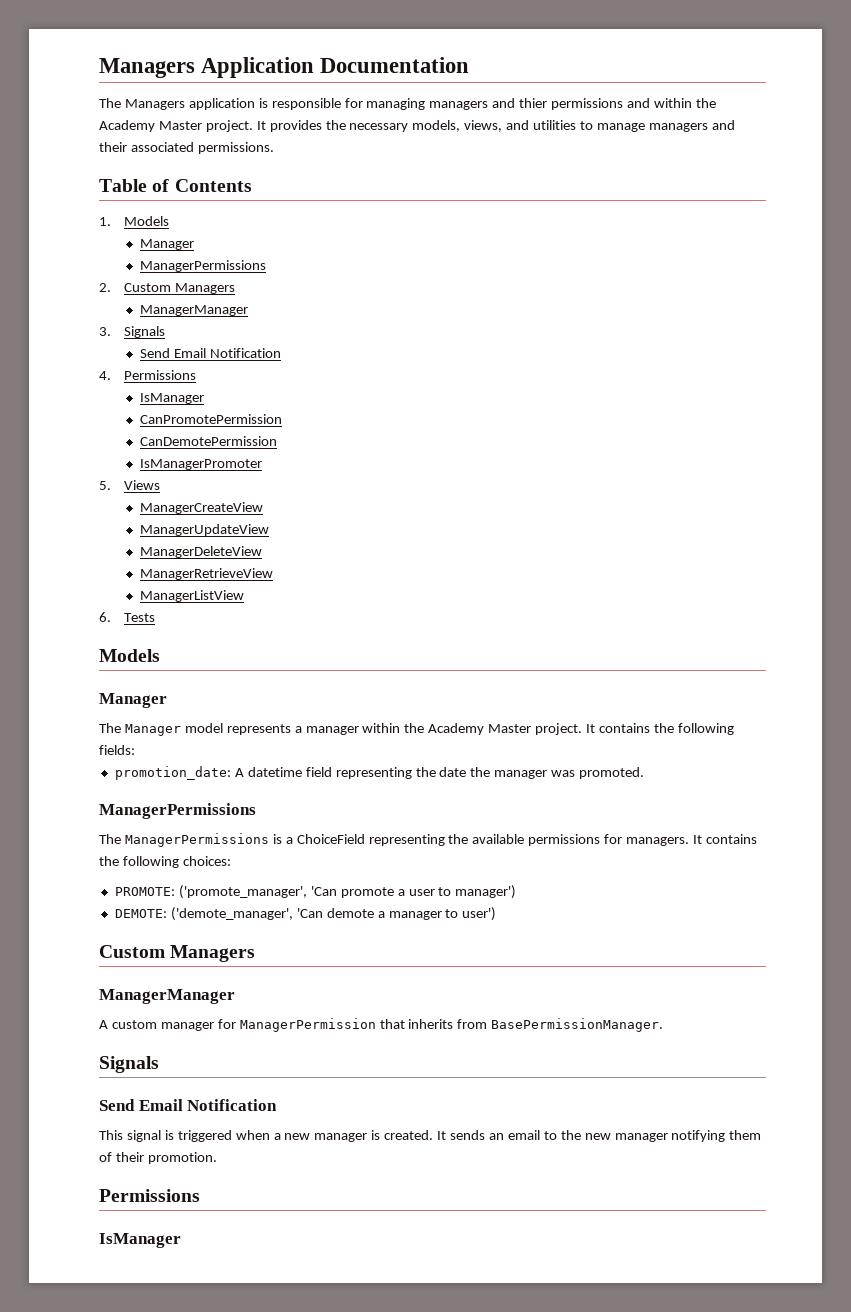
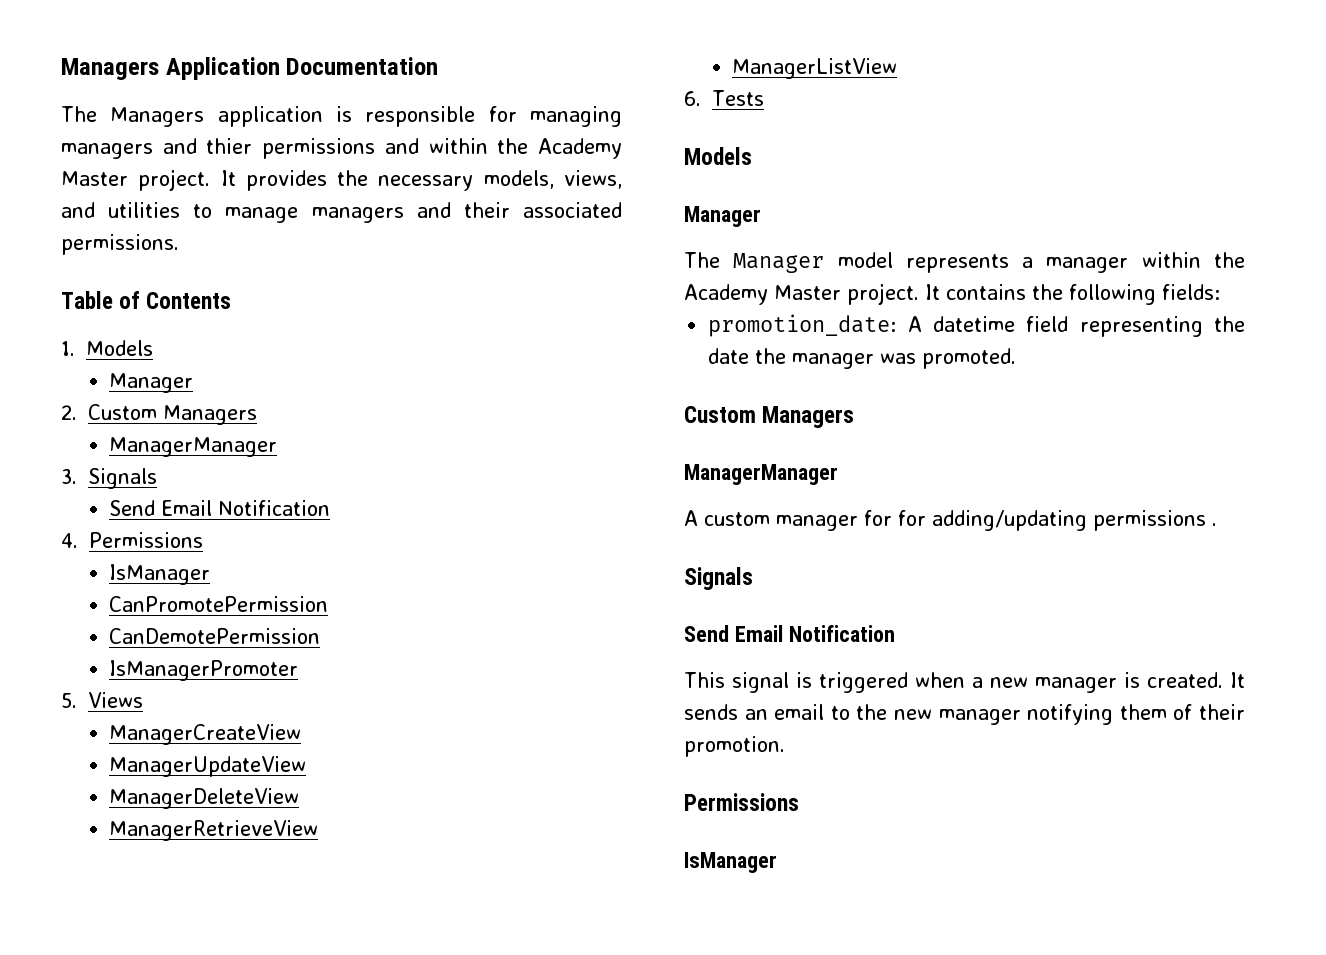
[140,260,267,272] // ManagerPermissions -> (194, 383) none
[99,803,256,819] [99,833,757,847] [99,856,231,868] [114,885,517,899] [114,907,497,921] // ManagerPermissions // The ManagerPermissions is a ChoiceField representing the available permissions for managers. It contains the following choices: // PROMOTE: ('promote_manager', 'Can promote a user to manager') // DEMOTE: ('demote_manager', 'Can demote a manager to user') -> (1017, 358) none
[239,1018,664,1032] ManagerPermission that inherits from BasePermissionManager. -> [898,510,1217,531] for adding/updating permissions .

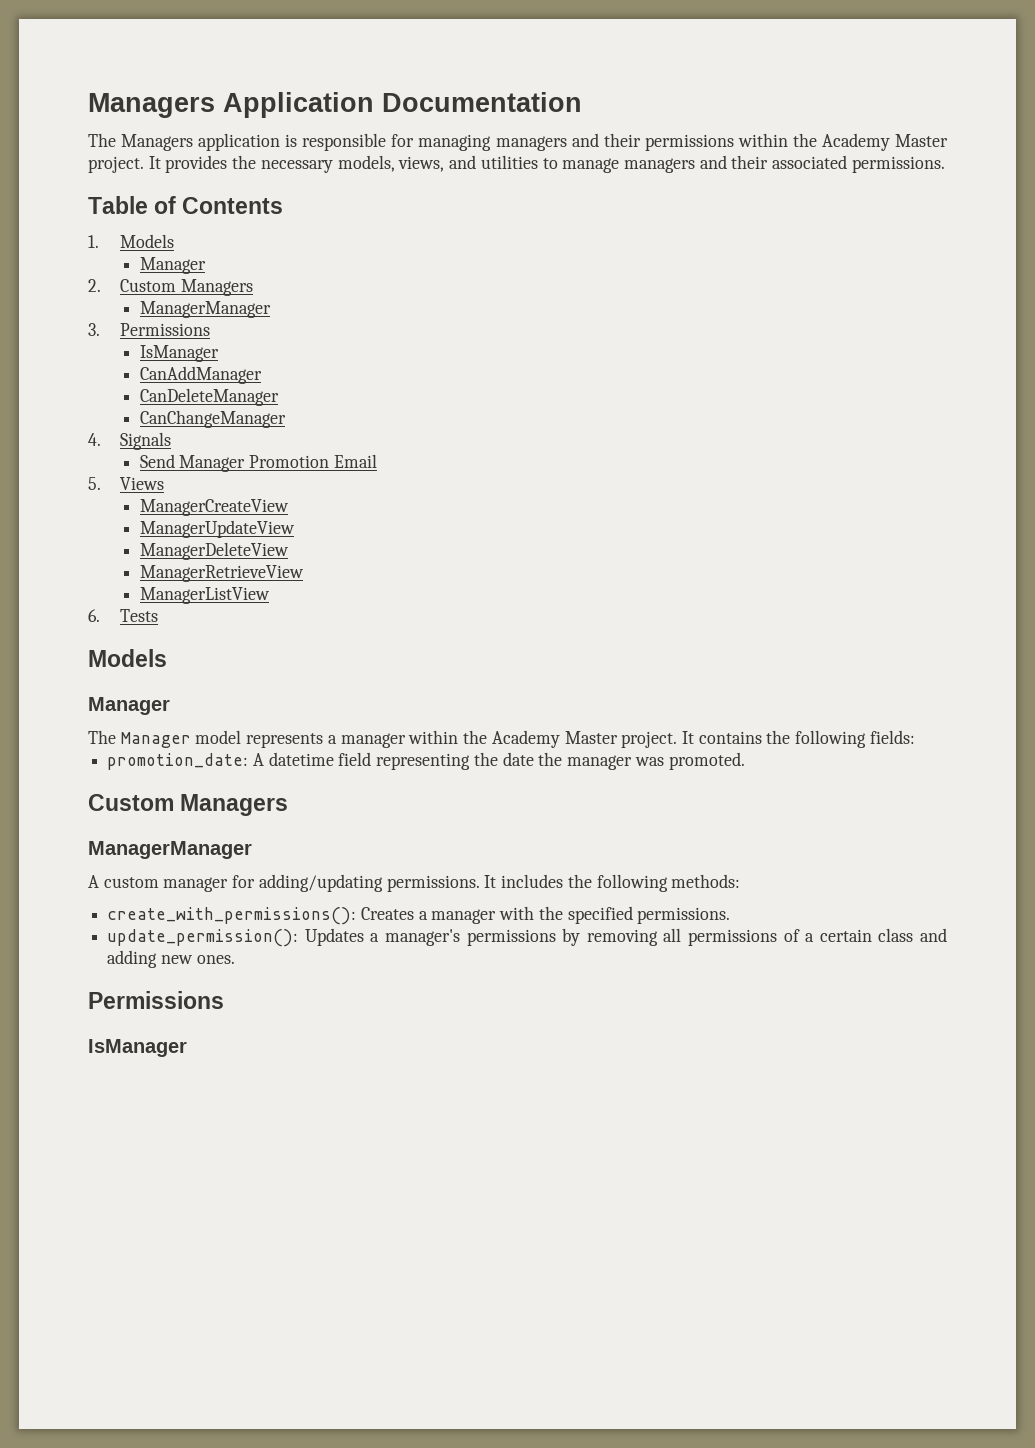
[206,138,419,159] thier permissions and -> [603,133,734,151] their permissions
[88,468,157,489] [109,500,331,516] [61,532,203,548] [109,564,211,585] [109,596,329,612] [109,628,321,644] [109,660,299,681] Signals // Send Email Notification // 4. Permissions // IsManager // CanPromotePermission // CanDemotePermission // IsManagerPromoter -> [120,323,211,336] [139,345,219,362] [139,366,262,384] [139,388,279,406] [139,410,286,428] [88,432,172,450] [139,454,377,472] Permissions // IsManager // CanAddManager // CanDeleteManager // CanChangeManager // 4. Signals // Send Manager Promotion Email
[898,510,1217,531] [684,567,753,590] [684,625,895,642] [684,672,1245,693] [684,704,1245,725] [684,736,785,757] for adding/updating permissions . // Signals // Send Email Notification // This signal is triggered when a new manager is created. It sends an email to the new manager notifying them of their promotion. -> [258,874,741,892] [107,906,731,925] [107,928,947,947] [107,950,235,968] adding/updating permissions. It includes the following methods: // create_with_permissions(): Creates a manager with the specified permissions. // update_permission(): Updates a manager's permissions by removing all permissions of a certain class and adding new ones.

